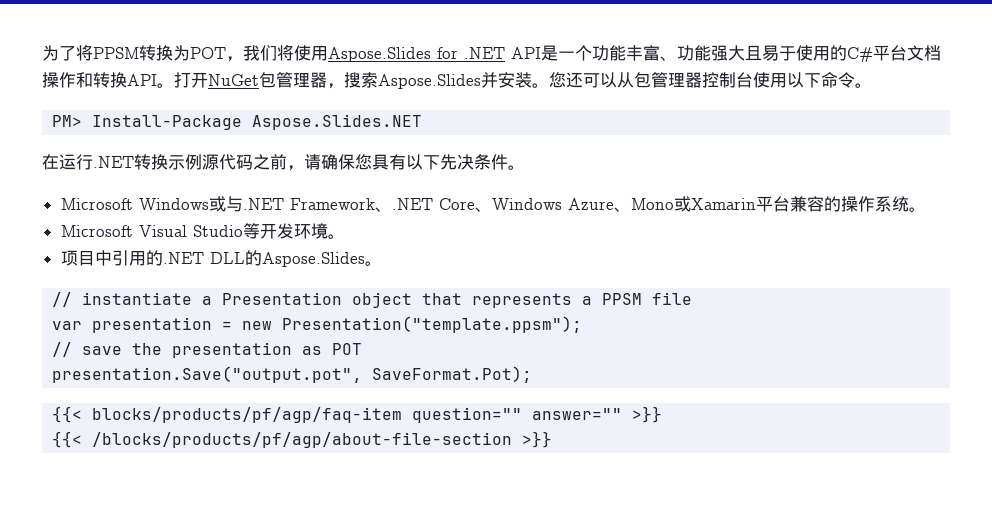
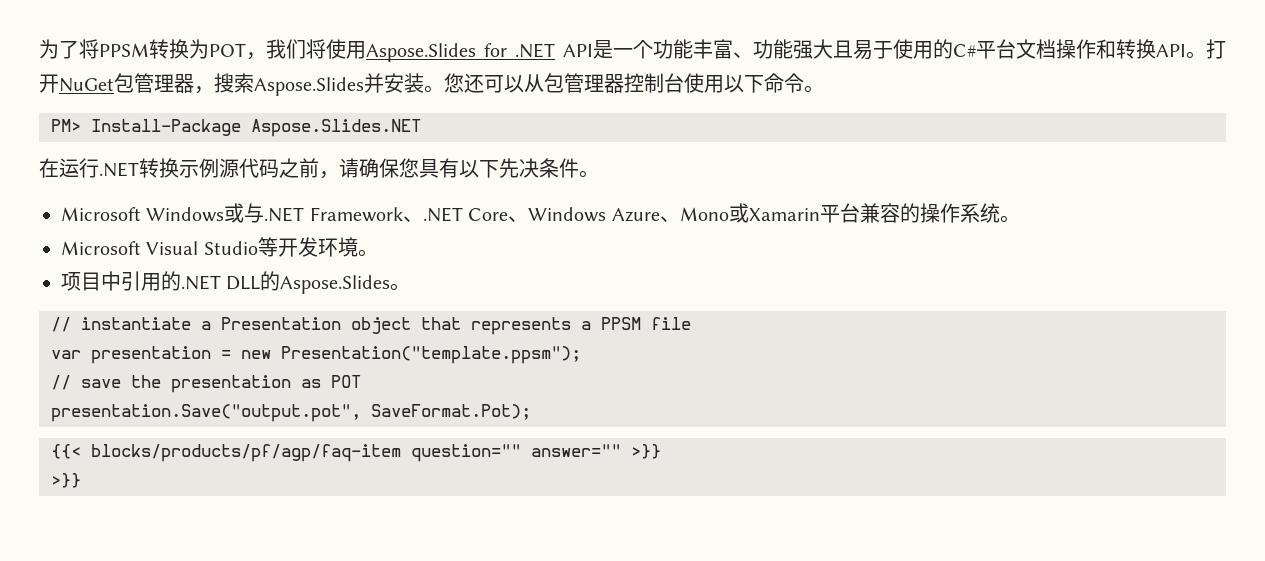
[52,431,513,448] {{< /blocks/products/pf/agp/about-file-section -> (661, 451) none

